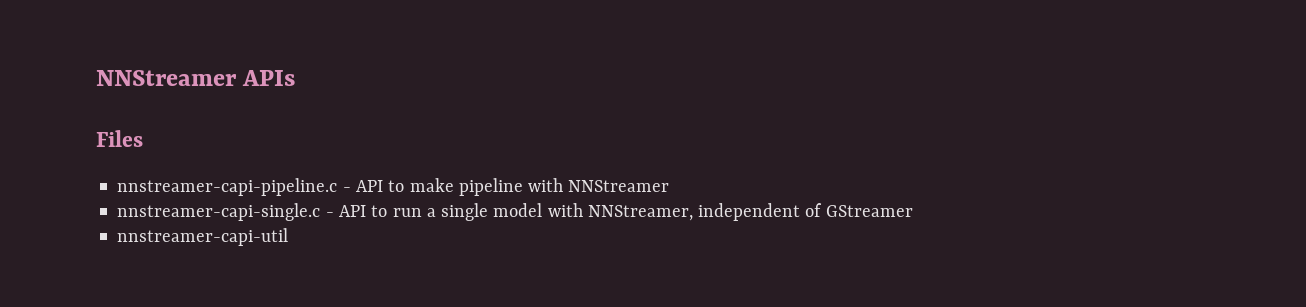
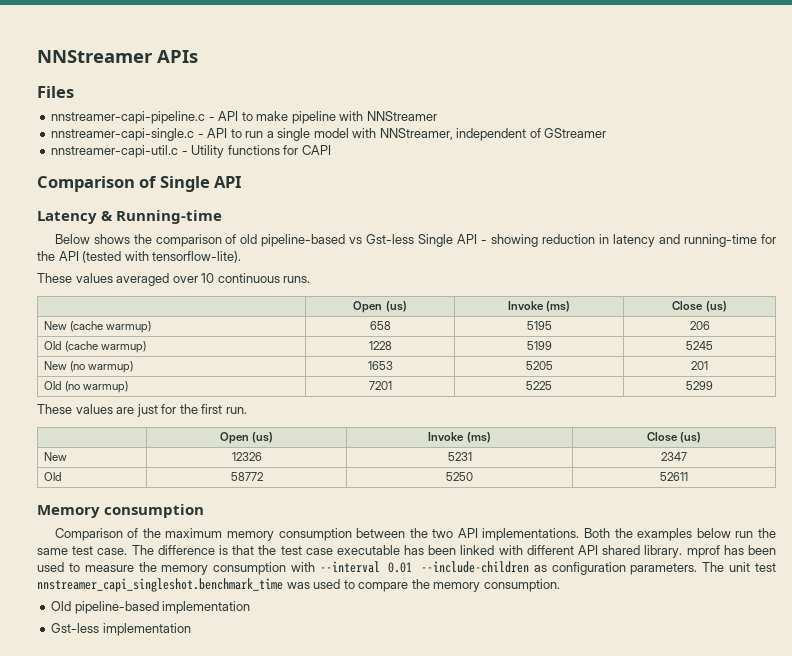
[117,228,289,246] nnstreamer-capi-util -> [51,145,331,158] [37,176,242,192] [37,210,223,224] [54,234,776,247] [37,251,242,263] [37,273,311,286] [353,301,407,313] [507,301,571,312] [672,301,727,312] [43,321,152,333] [369,321,391,330] [526,321,552,330] [689,321,710,330] [43,341,147,353] [368,341,392,350] [526,341,552,350] [686,341,713,350] [43,361,134,373] [367,361,393,370] [525,361,553,370] [691,361,708,370] [43,381,129,393] [368,381,392,390] [526,381,552,390] [686,381,713,390] [37,404,247,417] [219,432,274,444] [428,432,491,443] [646,432,702,443] [43,452,67,461] [231,452,262,461] [447,452,472,461] [661,452,687,461] [43,472,62,481] [230,472,263,481] [446,472,473,481] [660,472,688,481] [37,504,205,518] [54,528,777,541] [37,545,776,558] [37,561,777,575] [37,578,560,592] [51,601,251,614] [51,623,191,636] nnstreamer-capi-util.c - Utility functions for CAPI // Comparison of Single API // Latency & Running-time // Below shows the comparison of old pipeline-based vs Gst-less Single API - showing reduction in latency and running-time for the API (tested with tensorflow-lite). // These values averaged over 10 continuous runs. // | Open (us) | Invoke (ms) | Close (us) // New (cache warmup) | 658 | 5195 | 206 // Old (cache warmup) | 1228 | 5199 | 5245 // New (no warmup) | 1653 | 5205 | 201 // Old (no warmup) | 7201 | 5225 | 5299 // These values are just for the first run. // | Open (us) | Invoke (ms) | Close (us) // New | 12326 | 5231 | 2347 // Old | 58772 | 5250 | 52611 // Memory consumption // Comparison of the maximum memory consumption between the two API implementations. Both the examples below run the same test case. The difference is that the test case executable has been linked with different API shared library. mprof has been used to measure the memory consumption with --interval 0.01 --include-children as configuration parameters. The unit test nnstreamer_capi_singleshot.benchmark_time was used to compare the memory consumption. // Old pipeline-based implementation // Gst-less implementation

